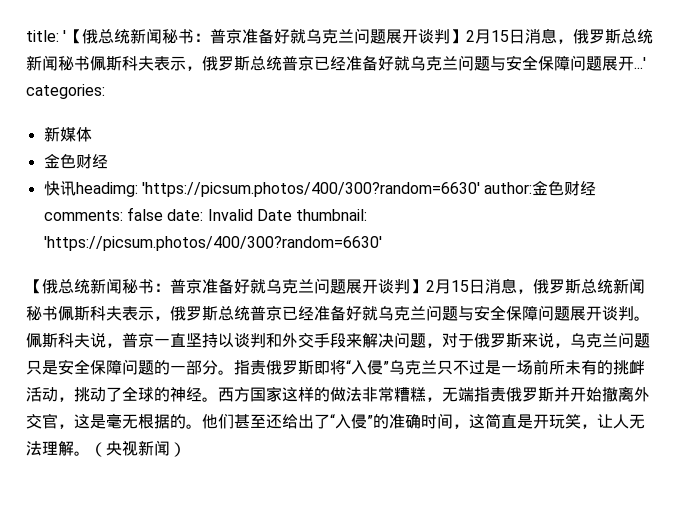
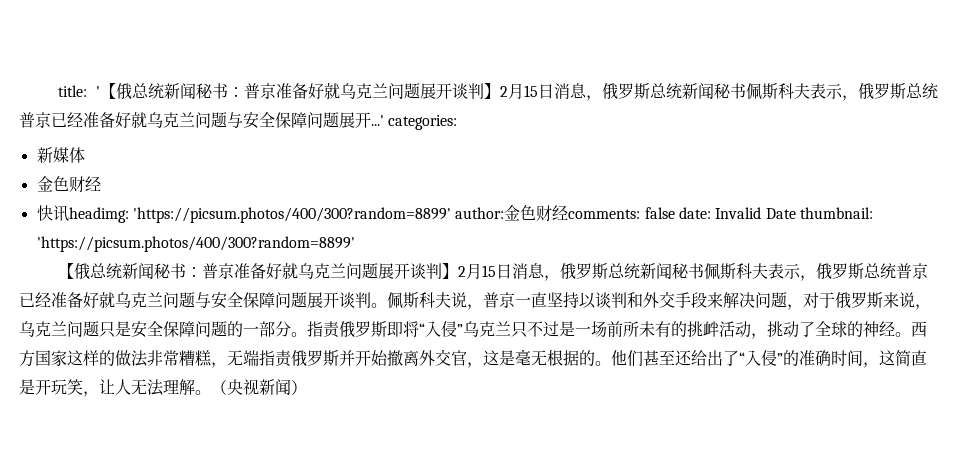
[141,182,480,197] 'https://picsum.photos/400/300?random=6630' -> [132,207,451,223] 'https://picsum.photos/400/300?random=8899'
[43,236,382,251] 'https://picsum.photos/400/300?random=6630' -> [36,236,355,252] 'https://picsum.photos/400/300?random=8899'

